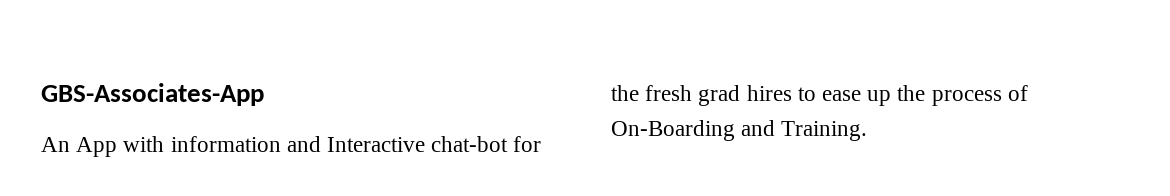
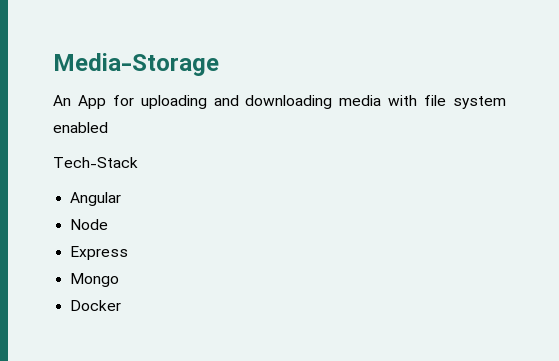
[41,83,264,106] GBS-Associates-App -> [53,53,219,76] Media-Storage
[123,136,542,152] [611,85,1028,106] [611,120,868,141] with information and Interactive chat-bot for the fresh grad hires to ease up the process of On-Boarding and Training. -> [112,95,507,109] [53,122,108,133] [53,157,138,168] [70,192,122,206] [70,219,109,230] [70,246,129,260] [70,273,120,287] [70,300,122,311] for uploading and downloading media with file system enabled // Tech-Stack // Angular // Node // Express // Mongo // Docker

